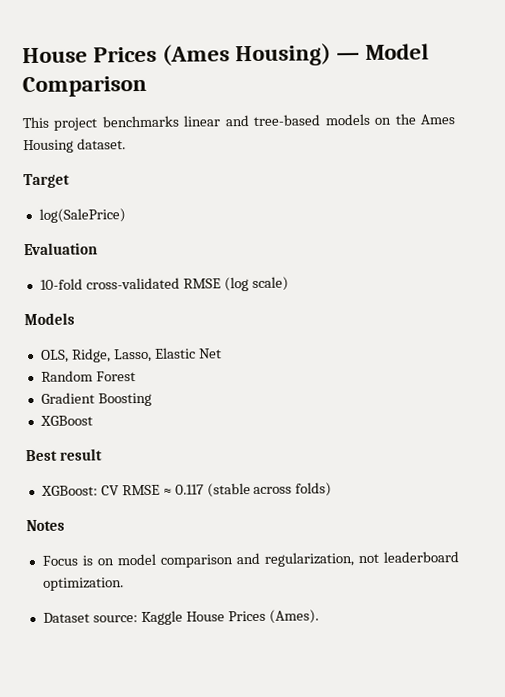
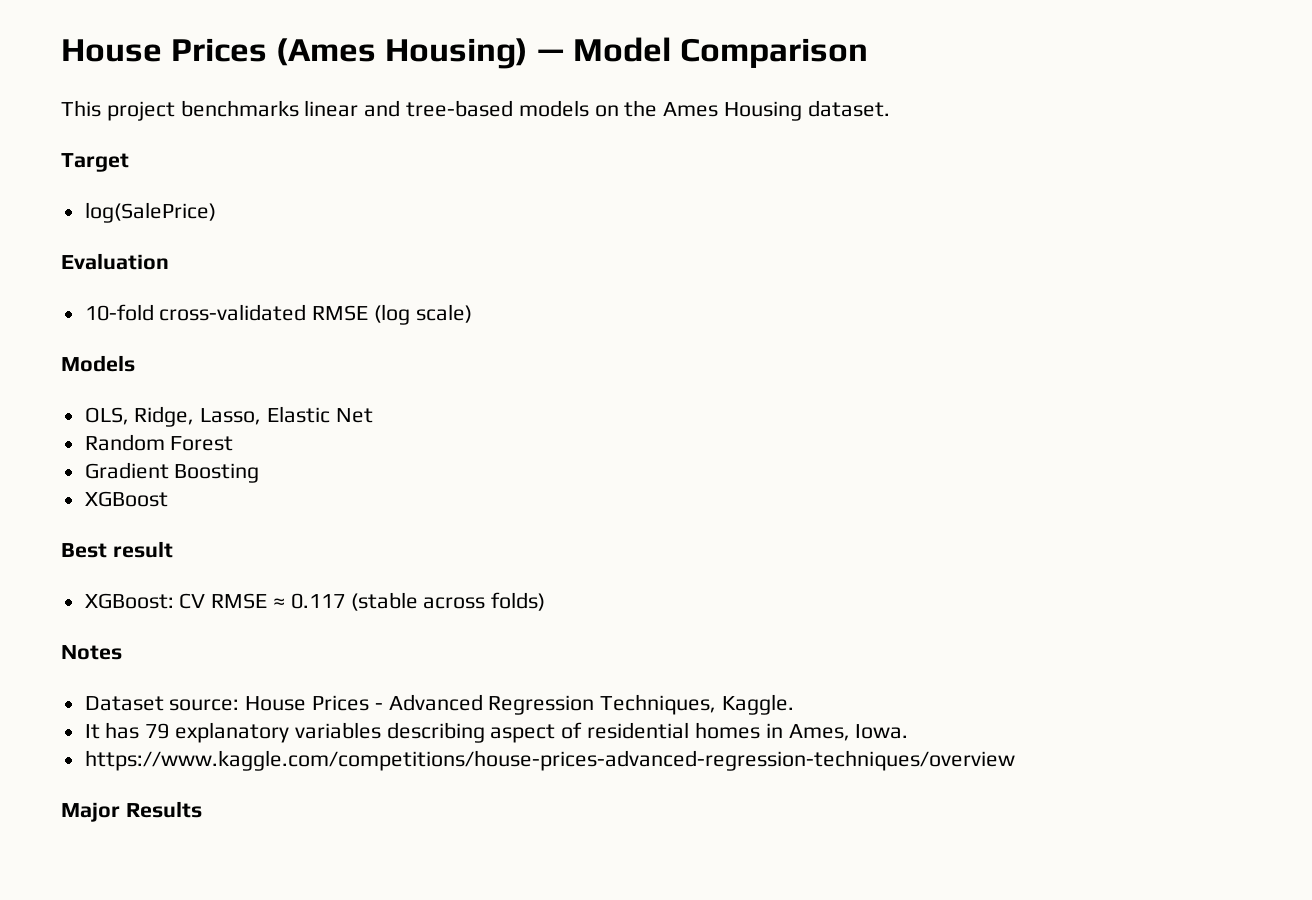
[41,551,460,568] [42,577,124,591] // Focus is on model comparison and regularization, not leaderboard optimization. -> (122, 652) none
[140,609,319,626] Kaggle House Prices (Ames). -> [245,694,795,715] [84,722,909,743] [84,750,1015,771] [61,801,202,822] House Prices - Advanced Regression Techniques, Kaggle. // It has 79 explanatory variables describing aspect of residential homes in Ames, Iowa. // https://www.kaggle.com/competitions/house-prices-advanced-regression-techniques/overview // Major Results

